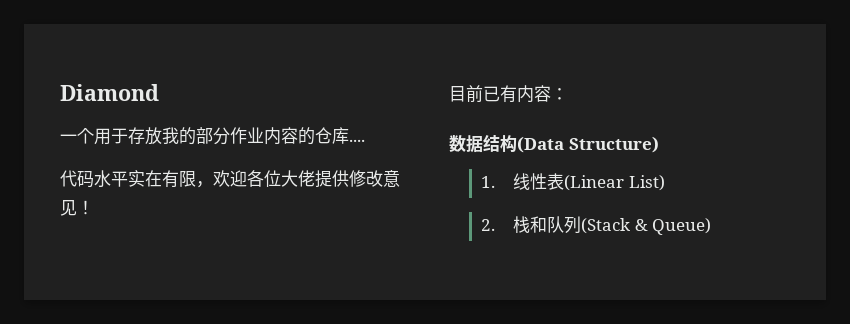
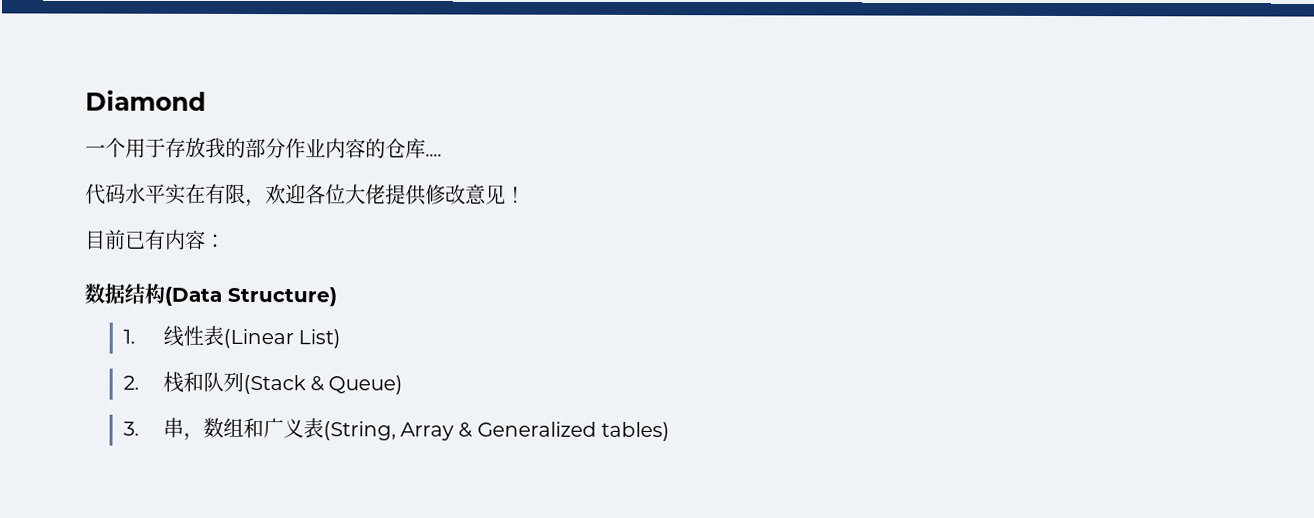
(712, 226) none -> [123,417,671,442] // 3.串，数组和广义表(String, Array & Generalized tables)

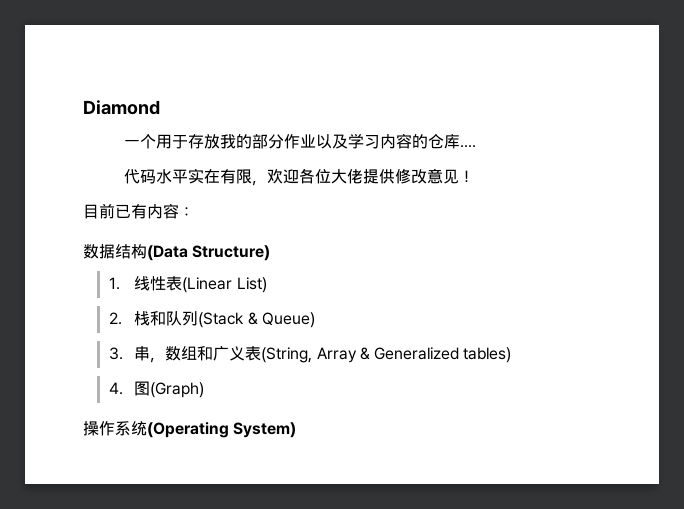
(326, 148) none -> [316,133,381,149] 以及学习
(671, 431) none -> [108,381,205,398] [83,421,297,438] // 4.图(Graph) // 操作系统(Operating System)

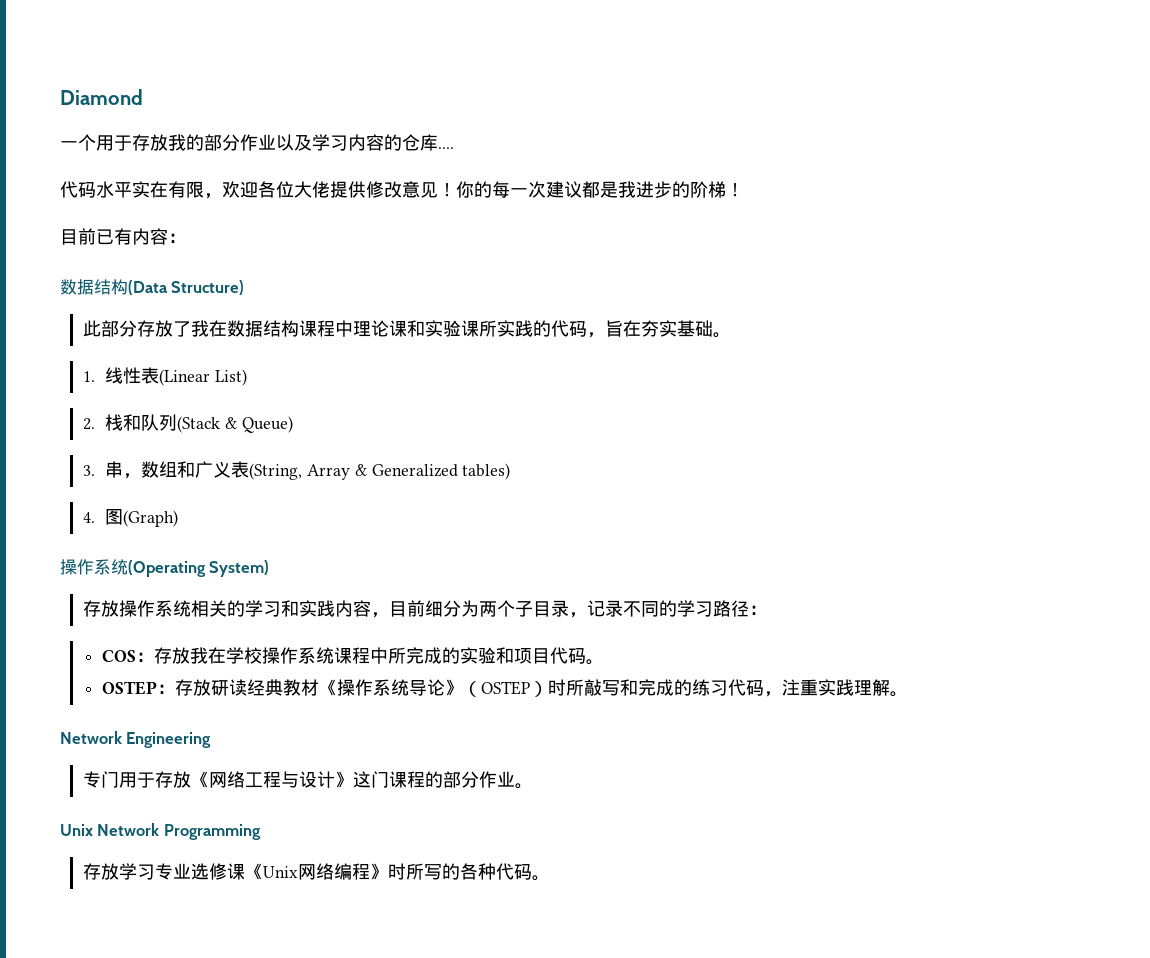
(475, 176) none -> [456,181,744,198] 你的每一次建议都是我进步的阶梯！
(271, 253) none -> [82,320,731,338] // 此部分存放了我在数据结构课程中理论课和实验课所实践的代码，旨在夯实基础。
(297, 430) none -> [82,600,767,618] [101,647,604,665] [101,679,908,697] [60,731,212,748] [82,771,533,789] [60,823,261,840] [82,863,550,881] // 存放操作系统相关的学习和实践内容，目前细分为两个子目录，记录不同的学习路径： // COS：存放我在学校操作系统课程中所完成的实验和项目代码。 // OSTEP：存放研读经典教材《操作系统导论》（OSTEP）时所敲写和完成的练习代码，注重实践理解。 // Network Engineering // 专门用于存放《网络工程与设计》这门课程的部分作业。 // Unix Network Programming // 存放学习专业选修课《Unix网络编程》时所写的各种代码。

